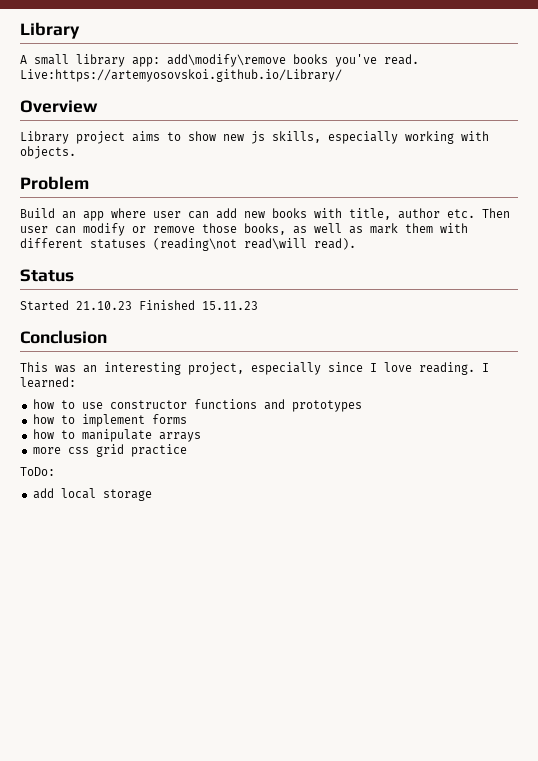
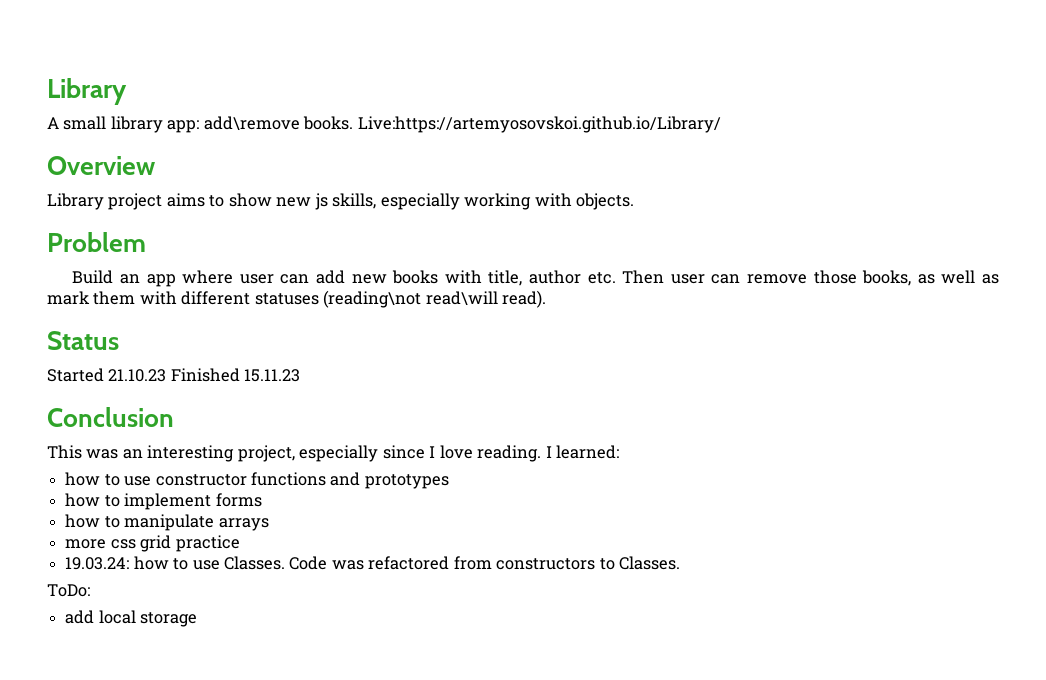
[167,54,419,67] add\modify\remove books you've read. -> [203,116,354,131] add\remove books.
[83,223,146,236] modify or -> (741, 279) none
(187, 450) none -> [65,556,681,570] // 19.03.24: how to use Classes. Code was refactored from constructors to Classes.

